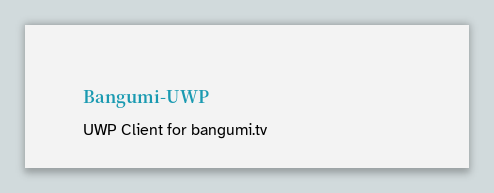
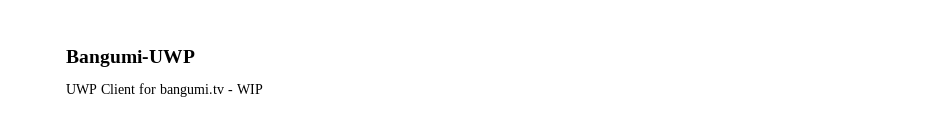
(268, 131) none -> [228,84,263,94] - WIP

